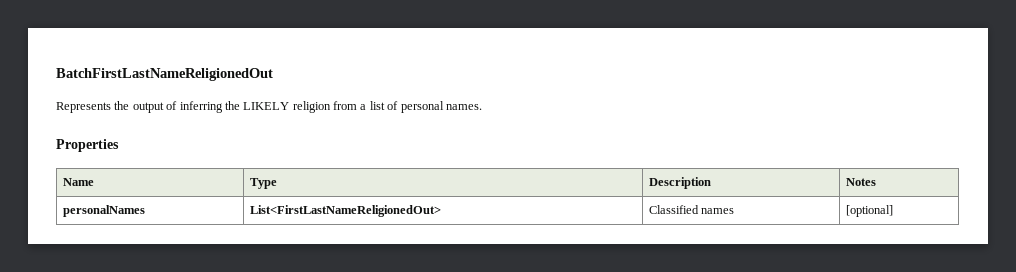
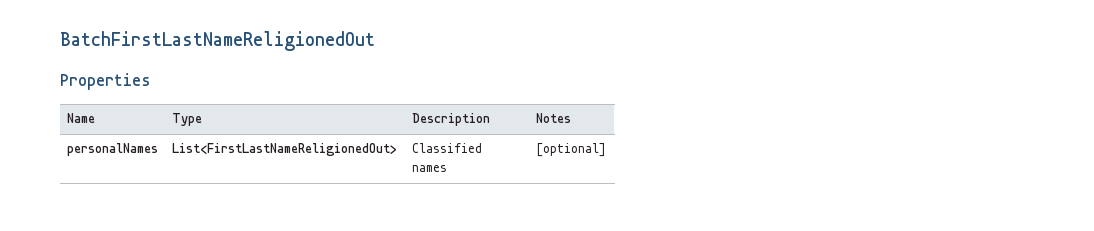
[56,101,482,113] // Represents the output of inferring the LIKELY religion from a list of personal names. -> (375, 41) none

